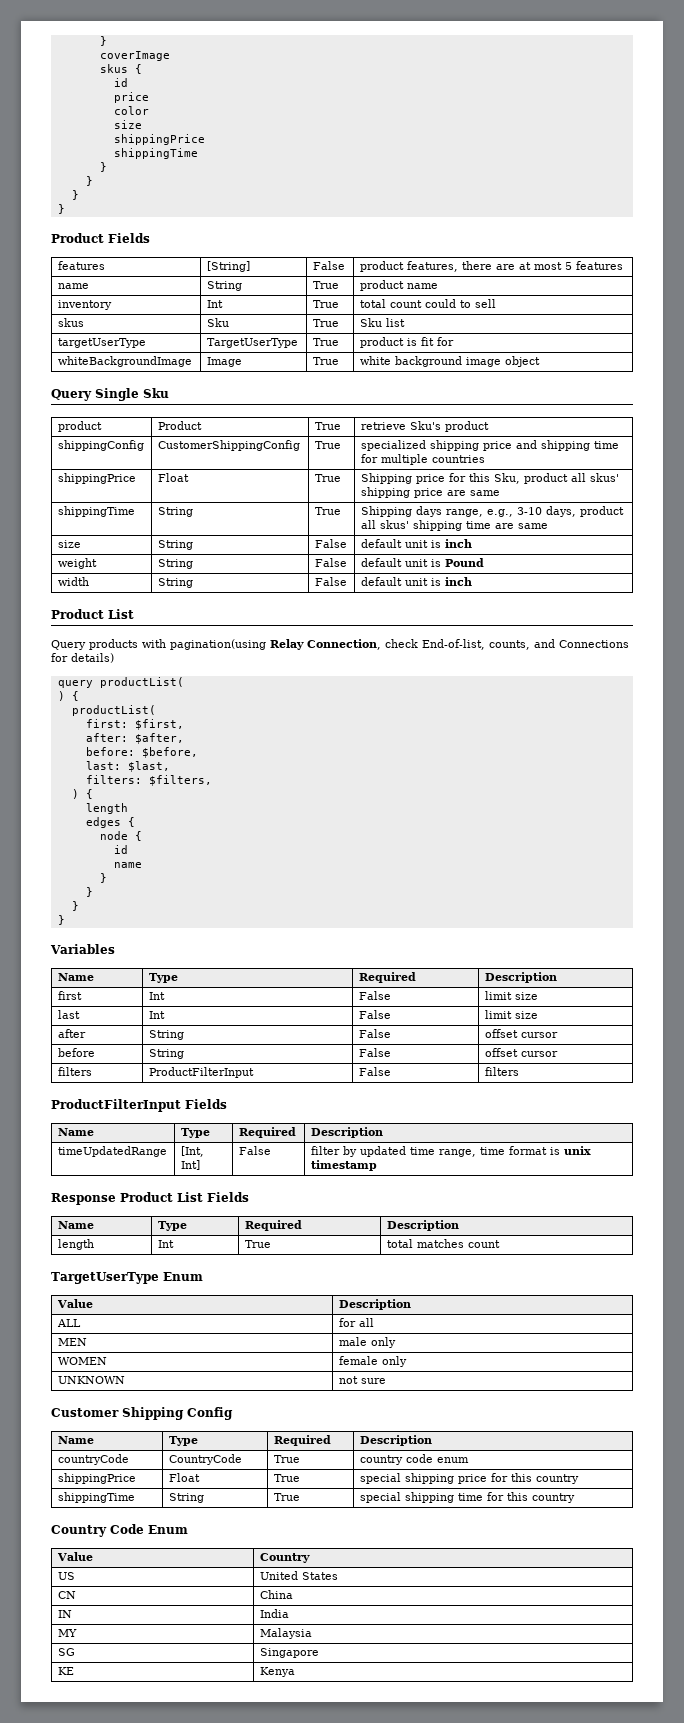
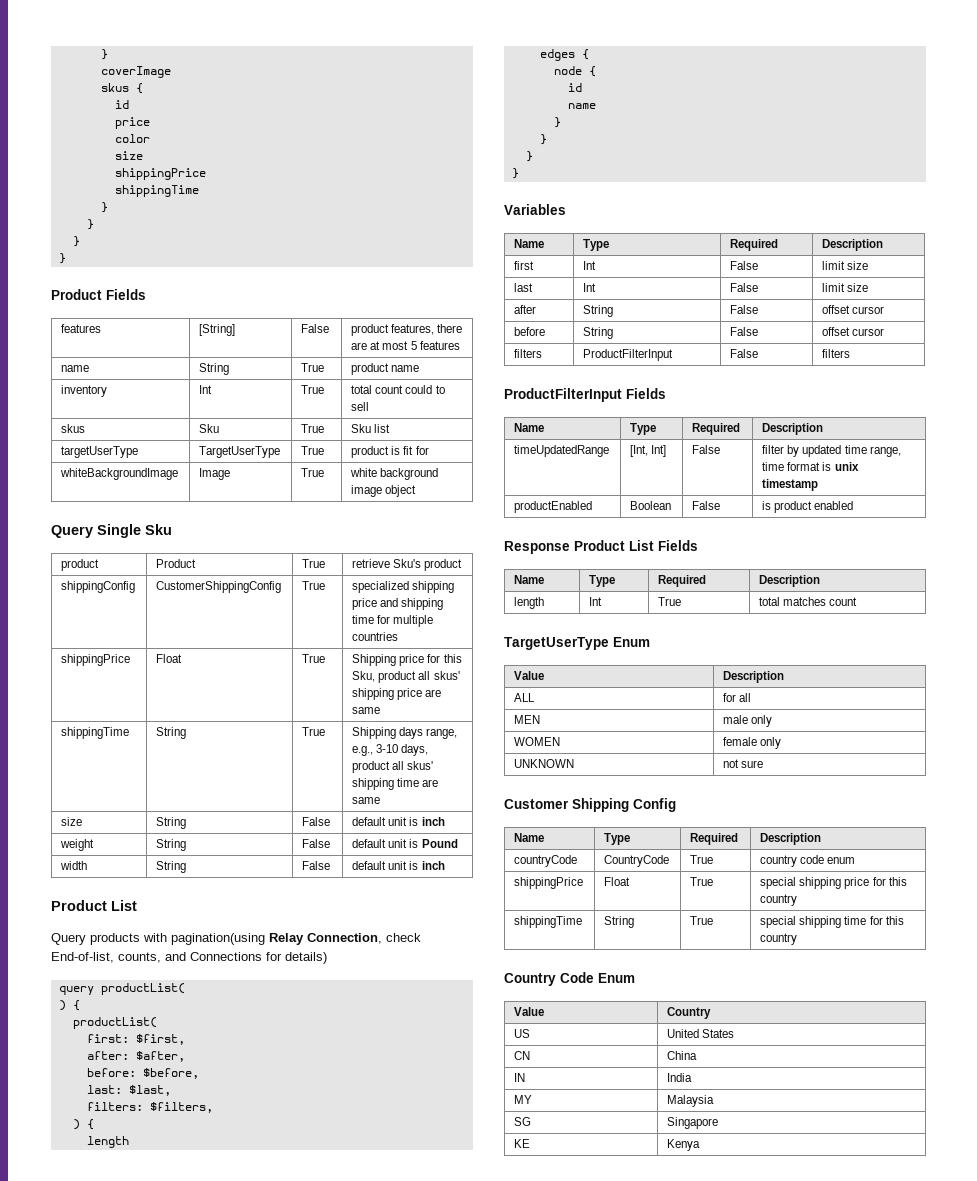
(377, 1165) none -> [514,501,593,513] [630,501,672,510] [692,501,721,510] [762,501,854,513] // productEnabled | Boolean | False | is product enabled

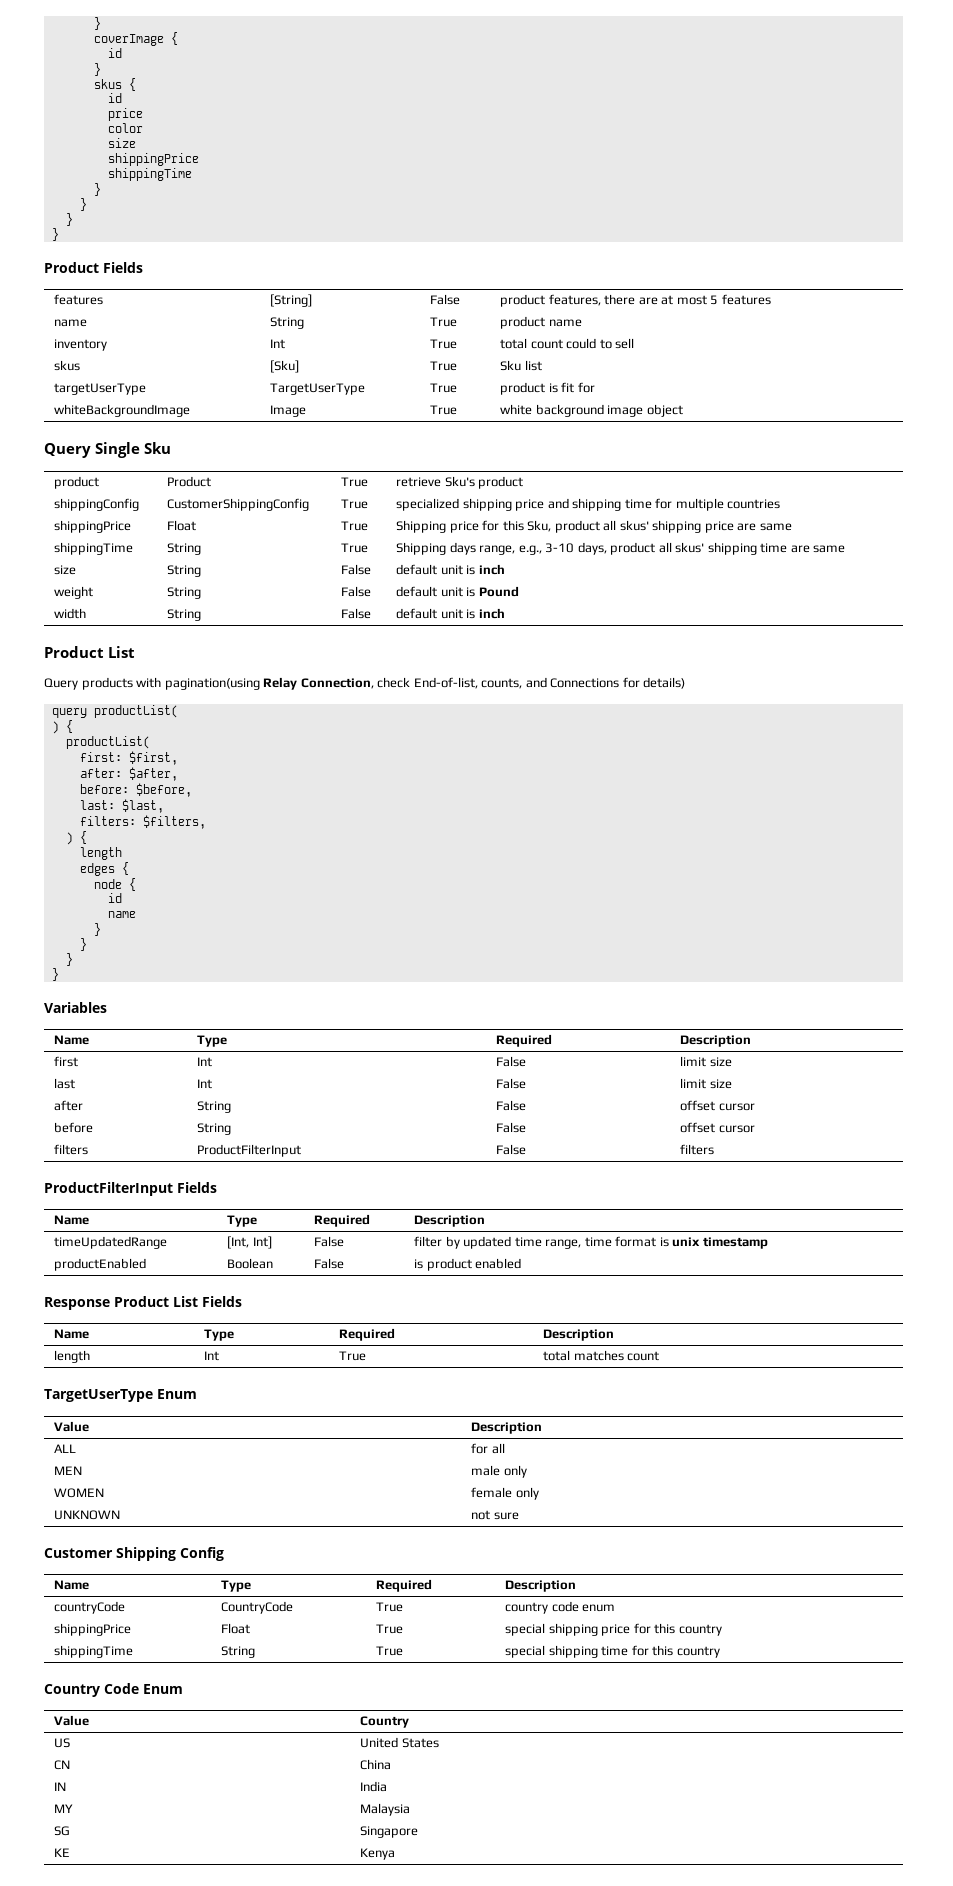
(171, 72) none -> [170,32,178,45] [107,48,122,58] [93,63,101,76] { // id // }
[199,424,220,433] Sku -> [269,360,299,373] [Sku]

